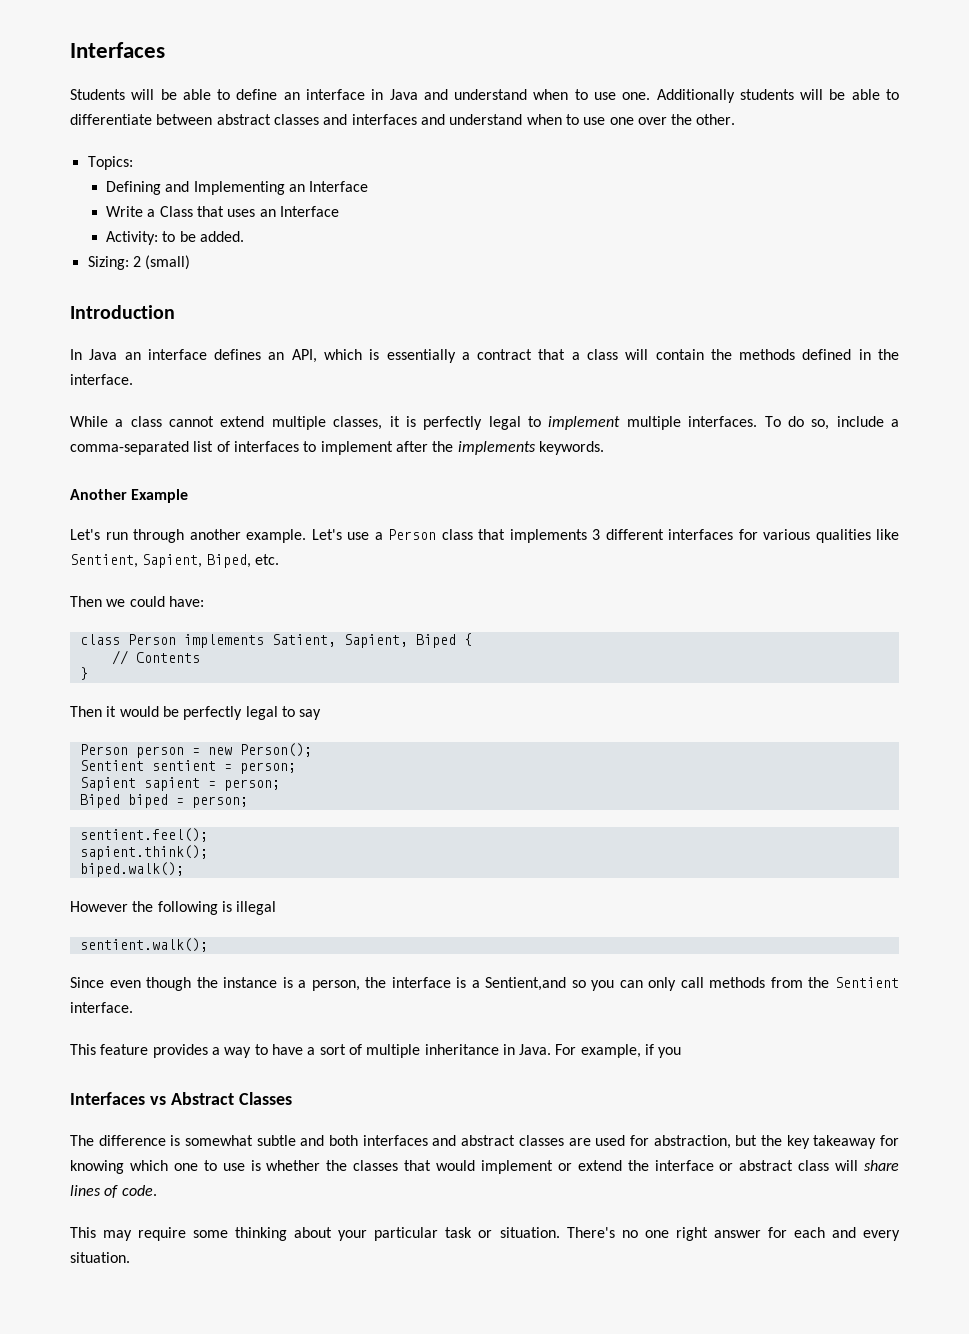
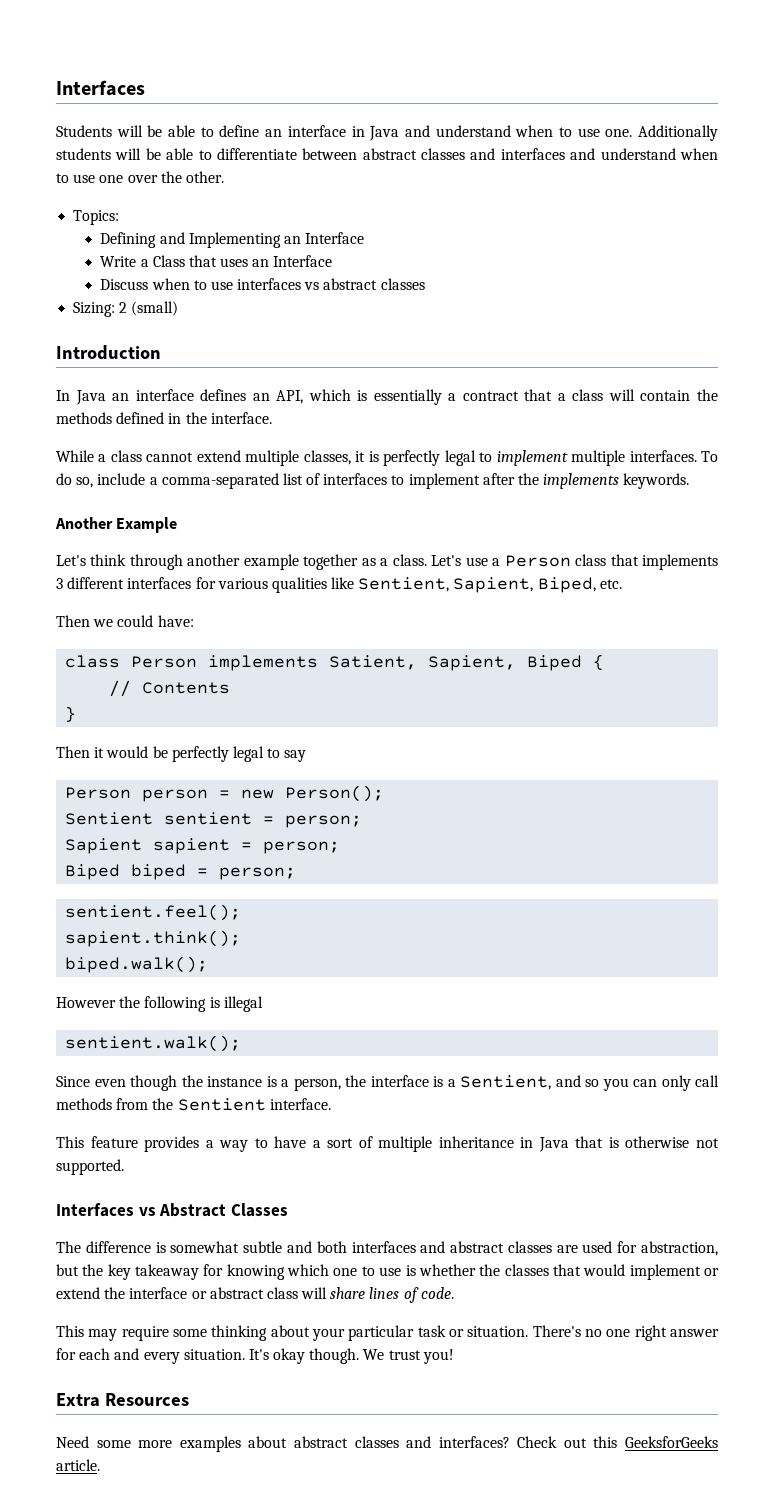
[105,231,244,245] Activity: to be added. -> [100,278,425,290] Discuss when to use interfaces vs abstract classes
[105,532,128,540] run -> [90,554,127,566] think
[246,529,306,543] example. -> [243,554,427,570] example together as a class.
[485,977,567,991] Sentient,and -> [460,1075,581,1090] Sentient, and
[519,1044,682,1058] Java. For example, if you -> [538,1136,719,1152] [56,1159,124,1175] Java that is otherwise not supported.
(130, 1257) none -> [248,1348,454,1364] [56,1393,189,1407] [56,1436,718,1452] [56,1459,100,1471] It's okay though. We trust you! // Extra Resources // Need some more examples about abstract classes and interfaces? Check out this GeeksforGeeks article.

